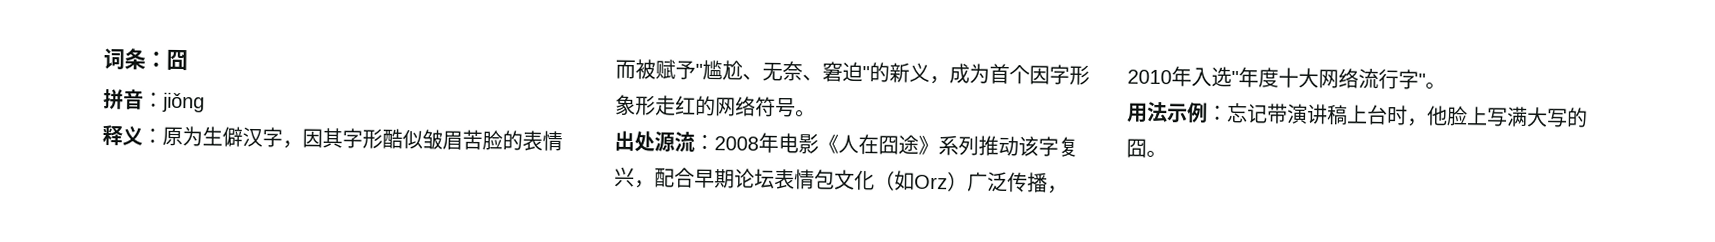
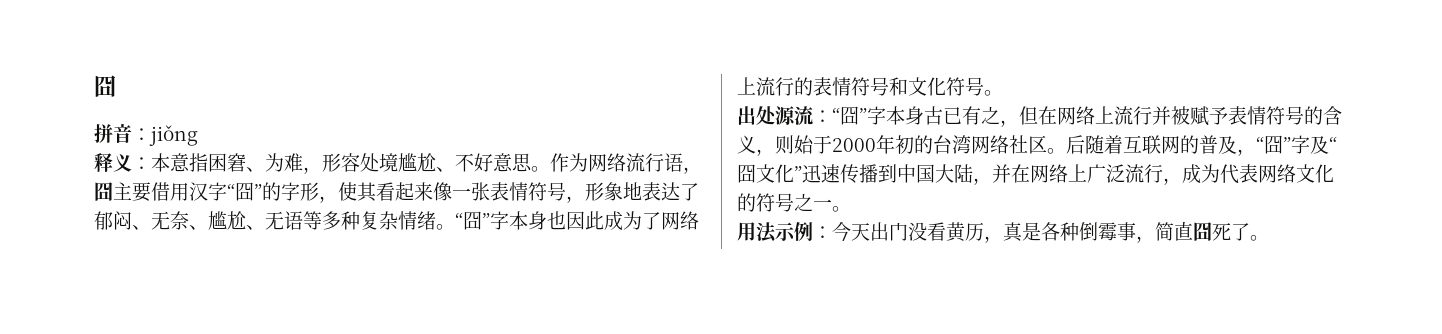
[103,47,167,70] 词条： -> (94, 86) none
[162,126,563,152] [615,59,1090,86] [615,94,816,118] [614,130,1079,157] [614,166,1068,194] [1127,66,1446,90] [1127,101,1588,128] [1126,138,1147,158] 原为生僻汉字，因其字形酷似皱眉苦脸的表情而被赋予"尴尬、无奈、窘迫"的新义，成为首个因字形象形走红的网络符号。 // 出处源流：2008年电影《人在囧途》系列推动该字复兴，配合早期论坛表情包文化（如Orz）广泛传播，2010年入选"年度十大网络流行字"。 // 用法示例：忘记带演讲稿上台时，他脸上写满大写的囧 -> [151,153,702,174] [94,182,699,203] [94,211,699,231] [737,77,1003,96] [737,106,1342,127] [737,135,1337,156] [737,164,1334,185] [737,193,851,212] [737,222,1250,243] 本意指困窘、为难，形容处境尴尬、不好意思。作为网络流行语，囧主要借用汉字“囧”的字形，使其看起来像一张表情符号，形象地表达了郁闷、无奈、尴尬、无语等多种复杂情绪。“囧”字本身也因此成为了网络上流行的表情符号和文化符号。 // 出处源流：“囧”字本身古已有之，但在网络上流行并被赋予表情符号的含义，则始于2000年初的台湾网络社区。后随着互联网的普及，“囧”字及“囧文化”迅速传播到中国大陆，并在网络上广泛流行，成为代表网络文化的符号之一。 // 用法示例：今天出门没看黄历，真是各种倒霉事，简直囧死了

